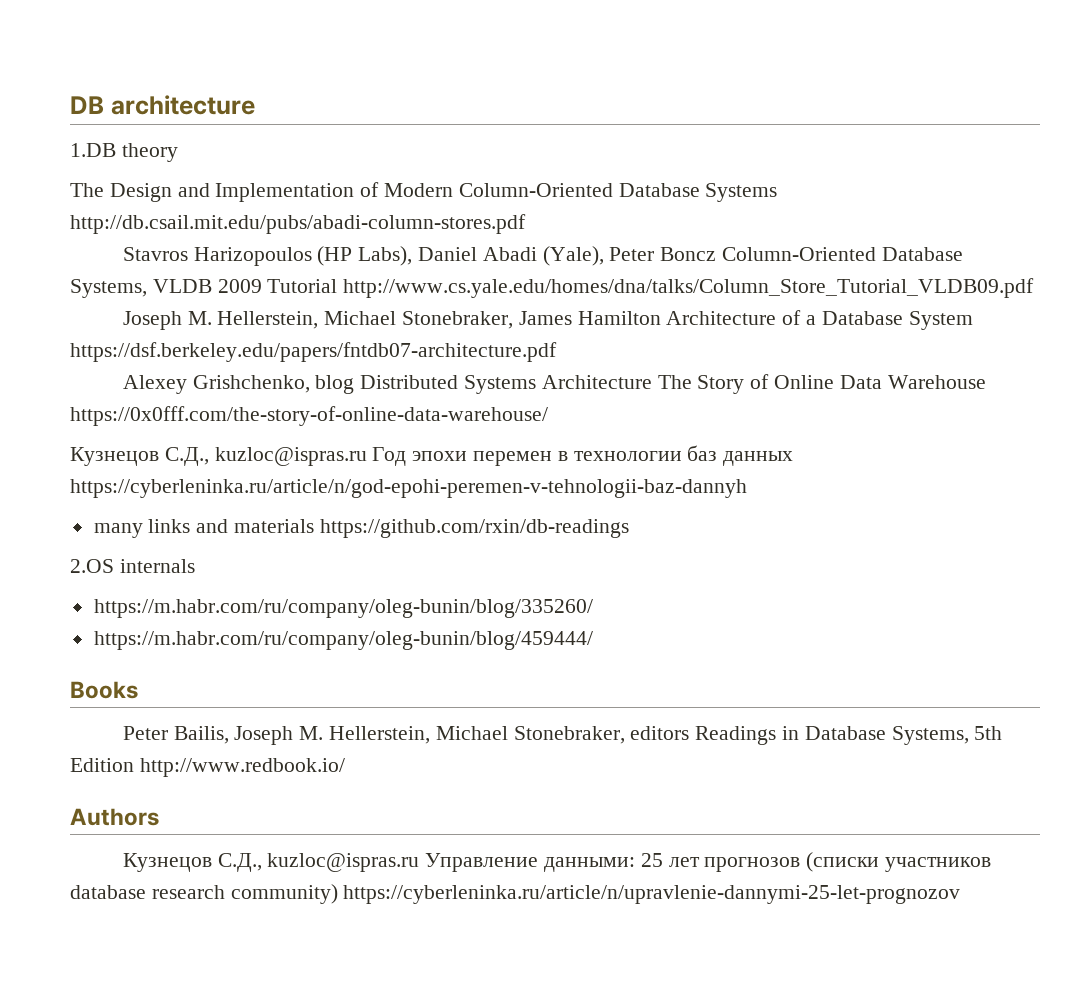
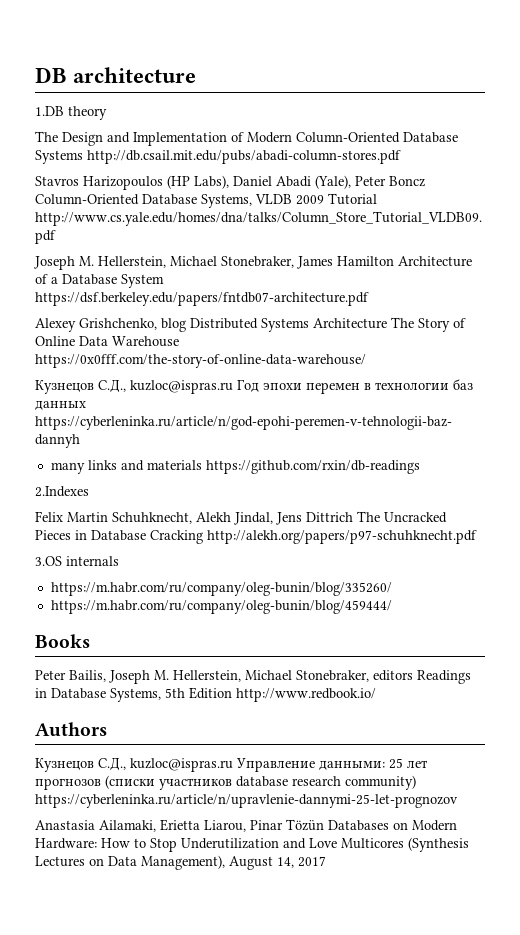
[70,559,114,573] 2.OS -> [35,486,89,497] [35,511,447,525] [35,530,477,544] [35,556,62,566] 2.Indexes // Felix Martin Schuhknecht, Alekh Jindal, Jens Dittrich The Uncracked Pieces in Database Cracking http://alekh.org/papers/p97-schuhknecht.pdf // 3.OS
(961, 894) none -> [35,819,457,832] [35,837,469,852] [35,855,326,870] // Anastasia Ailamaki, Erietta Liarou, Pinar Tözün Databases on Modern Hardware: How to Stop Underutilization and Love Multicores (Synthesis Lectures on Data Management), August 14, 2017

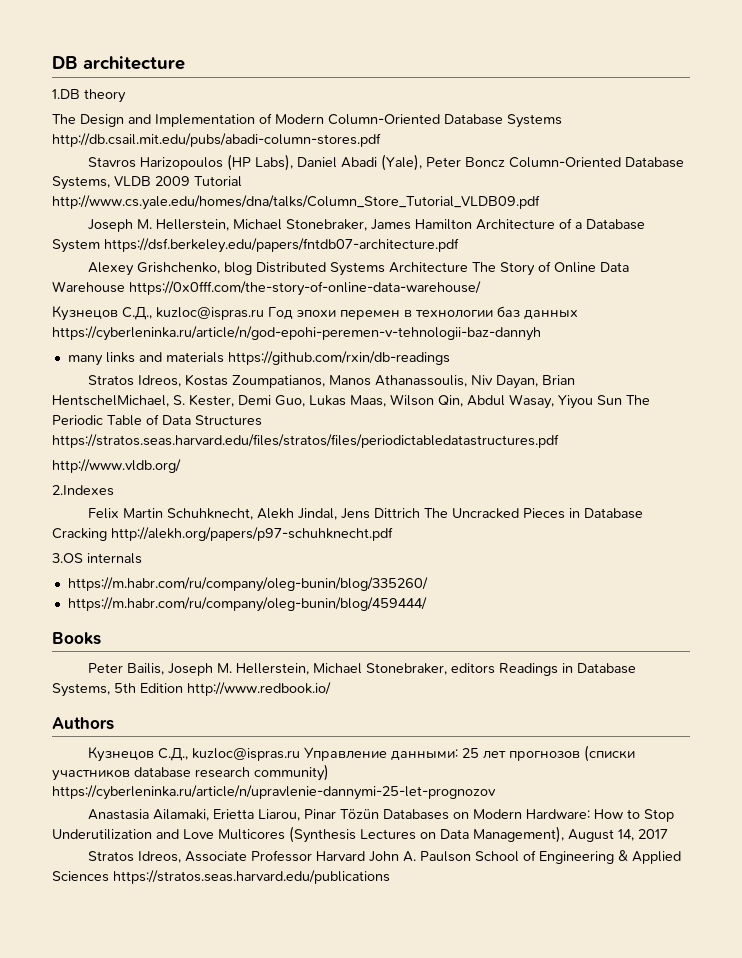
(420, 467) none -> [88,374,576,389] [52,394,650,409] [52,414,262,426] [52,434,559,448] [52,459,181,473] // Stratos Idreos, Kostas Zoumpatianos, Manos Athanassoulis, Niv Dayan, Brian HentschelMichael, S. Kester, Demi Guo, Lukas Maas, Wilson Qin, Abdul Wasay, Yiyou Sun The Periodic Table of Data Structures https://stratos.seas.harvard.edu/files/stratos/files/periodictabledatastructures.pdf // http://www.vldb.org/
(326, 861) none -> [88,850,682,864] [52,870,390,884] // Stratos Idreos, Associate Professor Harvard John A. Paulson School of Engineering & Applied Sciences https://stratos.seas.harvard.edu/publications

